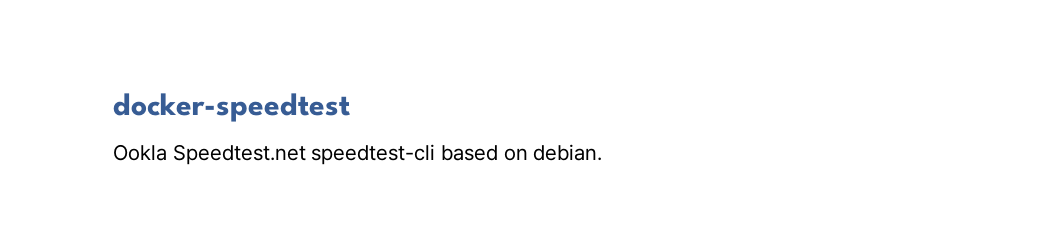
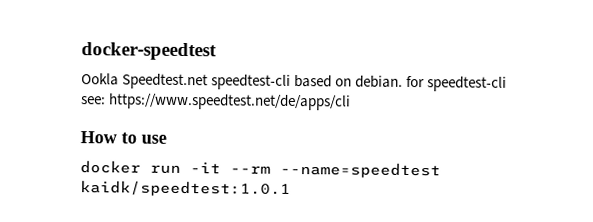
(603, 152) none -> [406,75,508,92] [81,93,352,111] [80,131,167,144] [80,160,441,179] [80,180,291,197] for speedtest-cli see: https://www.speedtest.net/de/apps/cli // How to use // docker run -it --rm --name=speedtest kaidk/speedtest:1.0.1

